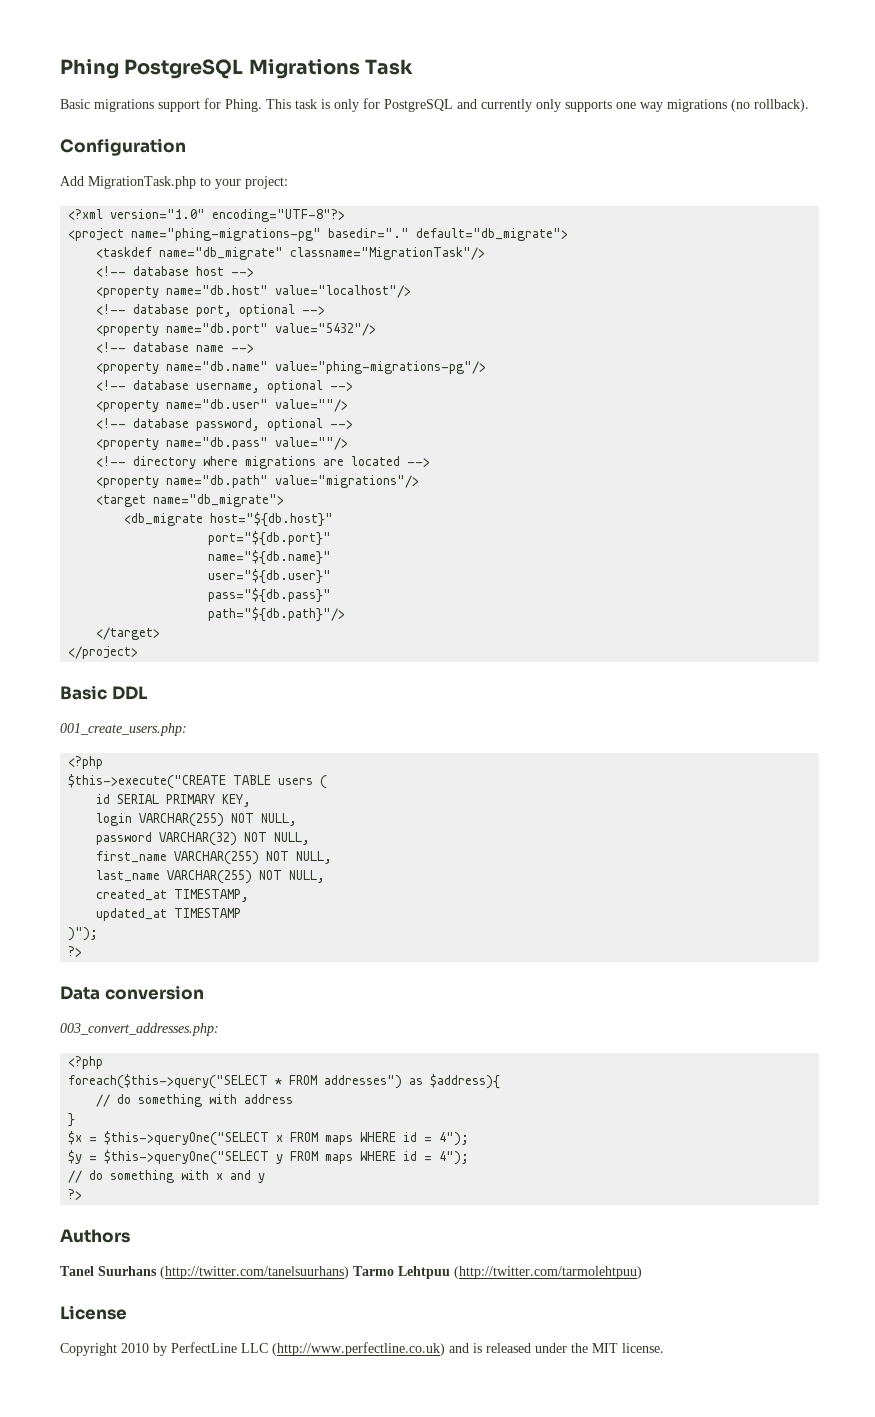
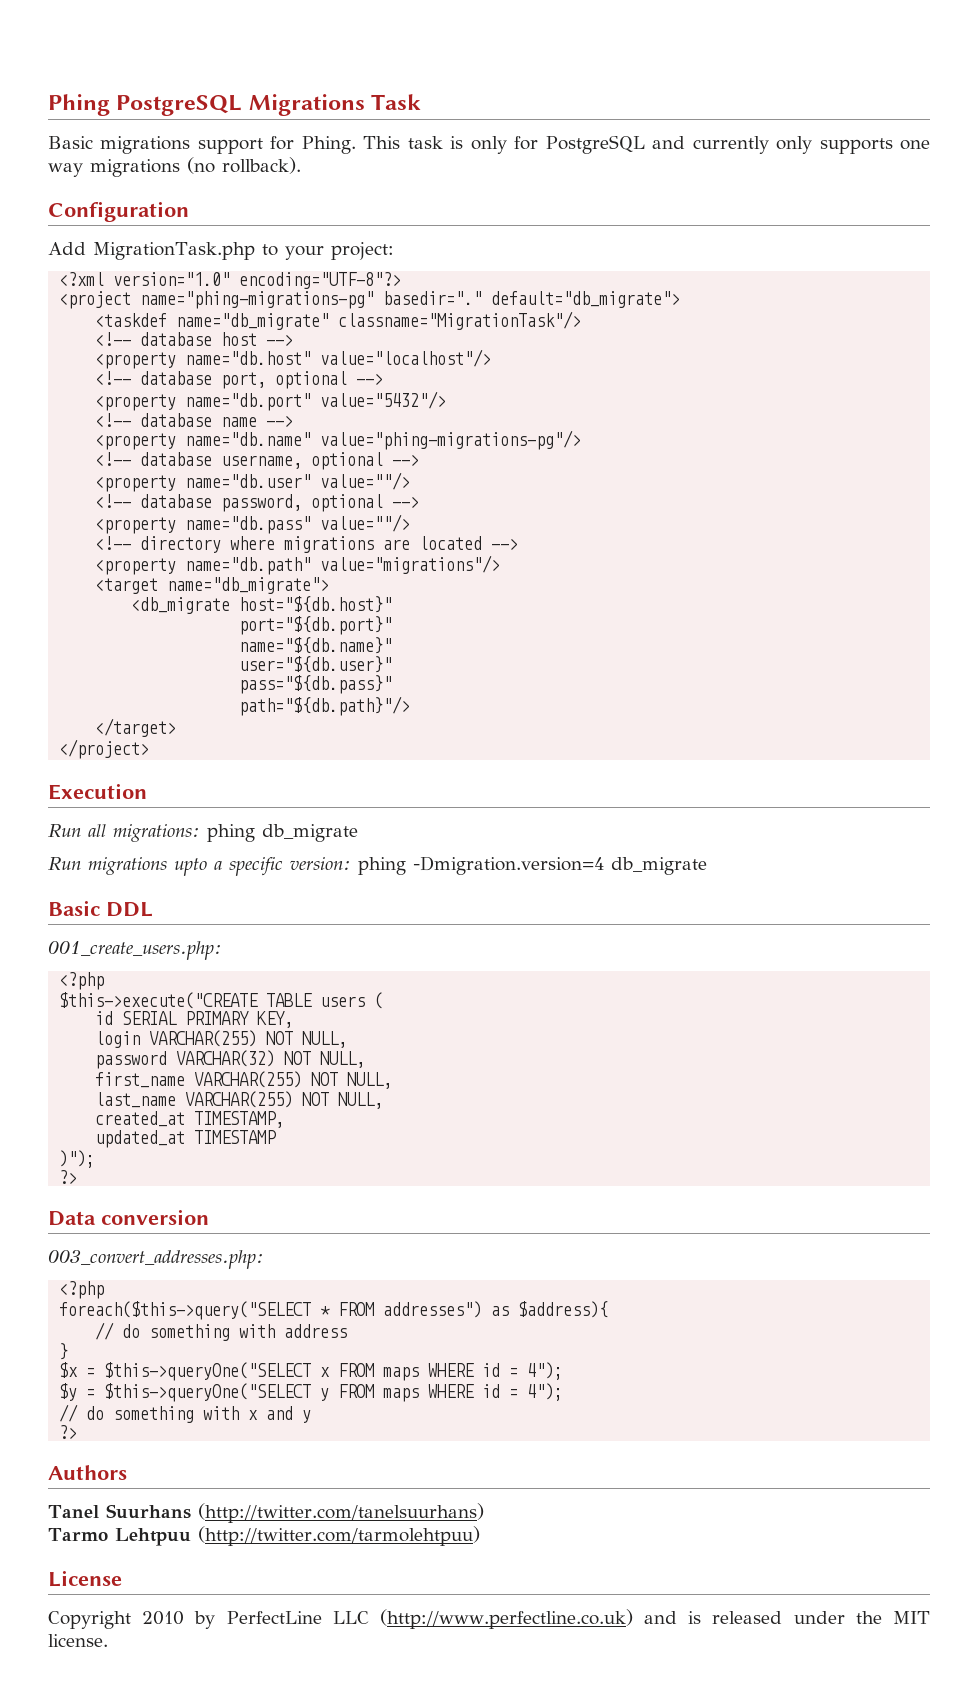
(139, 652) none -> [48,783,147,800] [48,824,358,842] [48,856,707,876] // Execution // Run all migrations: phing db_migrate // Run migrations upto a specific version: phing -Dmigration.version=4 db_migrate
(349, 1272) none -> (484, 1513) //

